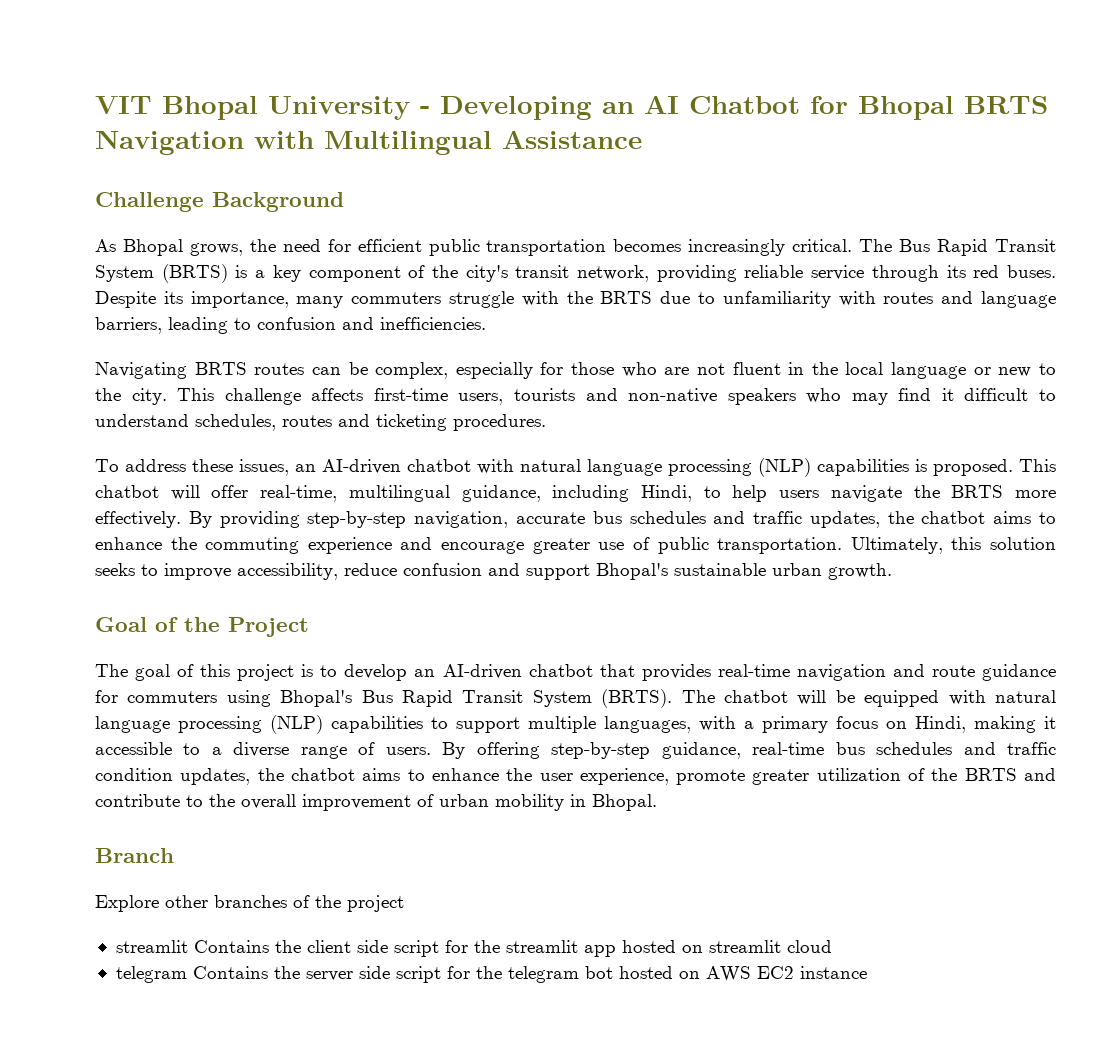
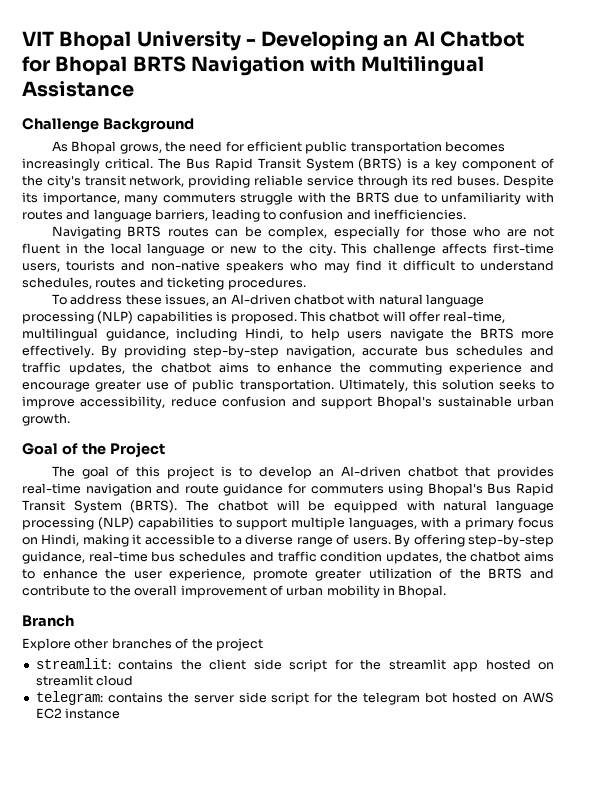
[115,940,269,953] streamlit Contains -> [35,658,174,670] streamlit: contains
[115,966,268,983] telegram Contains -> [35,691,163,705] telegram: contains

